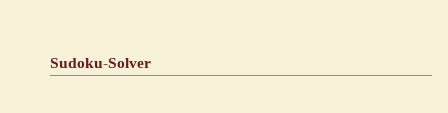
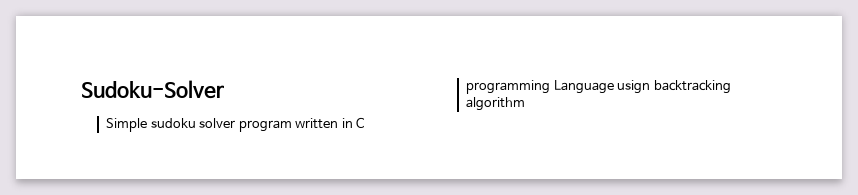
(151, 63) none -> [106,117,365,132] [466,80,731,94] [466,97,526,111] // Simple sudoku solver program written in C programming Language usign backtracking algorithm

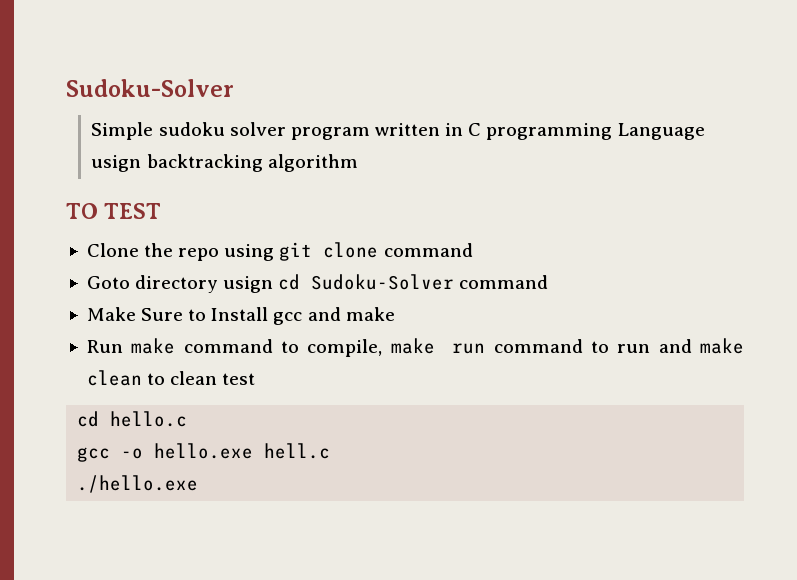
(526, 104) none -> [66,203,161,219] [86,242,473,261] [86,274,549,293] [86,307,395,325] [86,338,744,357] [86,370,256,386] [77,411,188,427] [77,443,331,462] [77,475,199,493] // TO TEST // Clone the repo using git clone command // Goto directory usign cd Sudoku-Solver command // Make Sure to Install gcc and make // Run make command to compile, make run command to run and make clean to clean test // cd hello.c // gcc -o hello.exe hell.c // ./hello.exe

